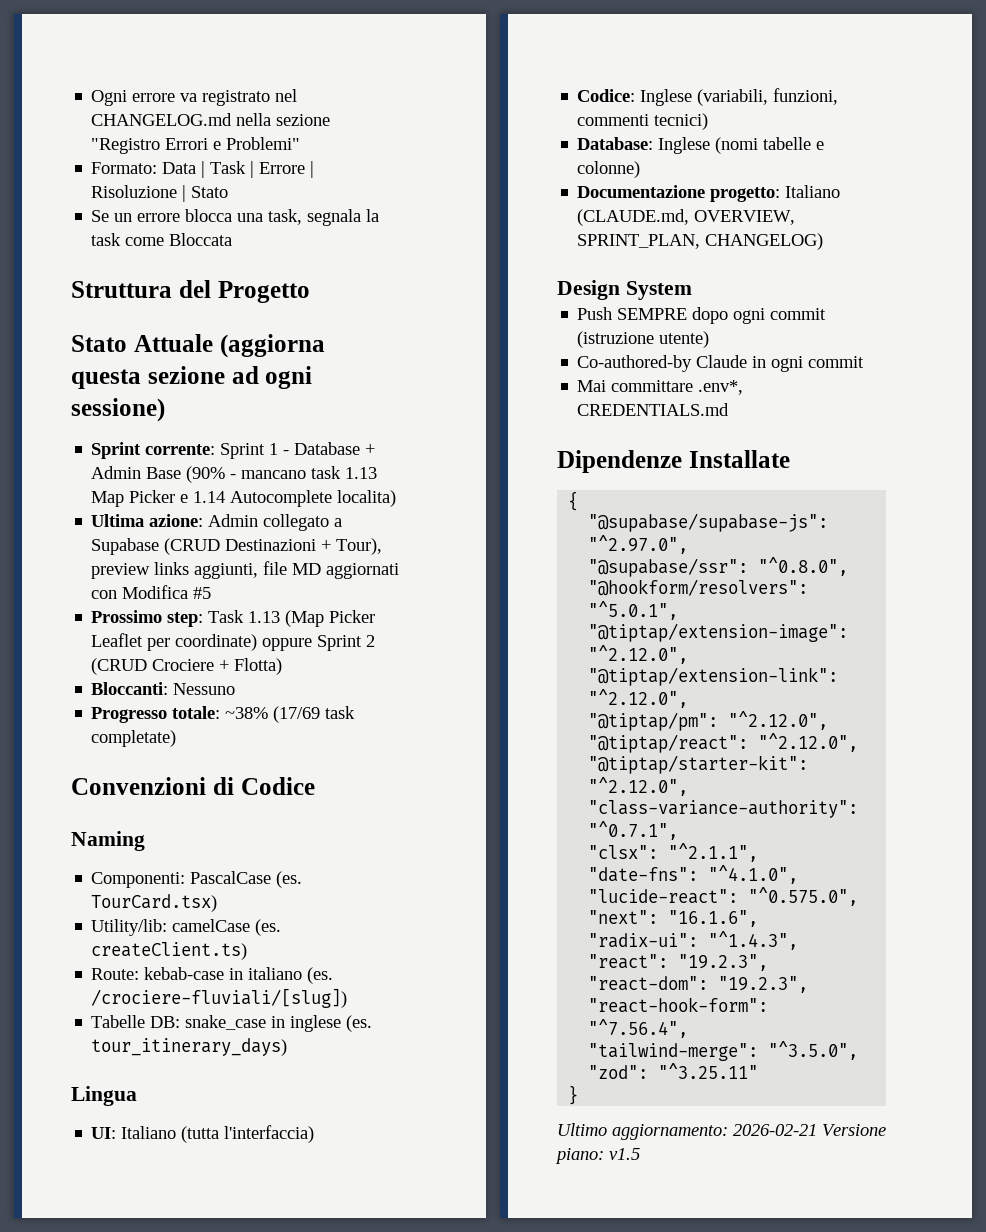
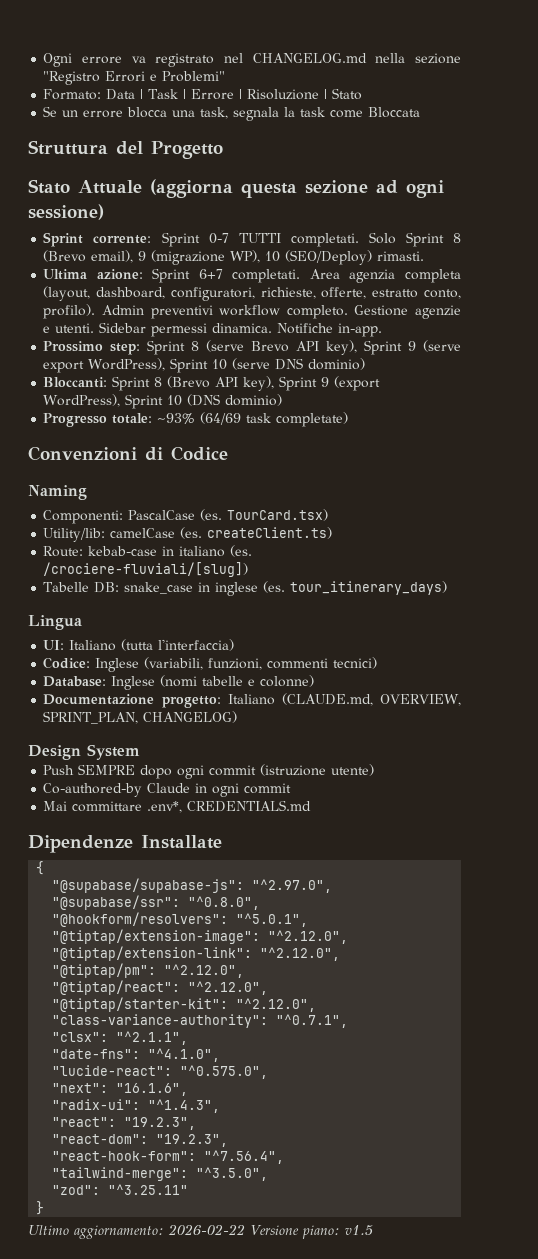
[269,442,376,455] [91,466,378,483] [91,490,397,507] [91,514,343,531] [91,538,383,555] [91,561,400,579] [91,585,212,599] [91,610,376,627] [91,633,376,651] [91,658,283,675] [91,682,236,695] 1 - Database + Admin Base (90% - mancano task 1.13 Map Picker e 1.14 Autocomplete localita) // Ultima azione: Admin collegato a Supabase (CRUD Destinazioni + Tour), preview links aggiunti, file MD aggiornati con Modifica #5 // Prossimo step: Task 1.13 (Map Picker Leaflet per coordinate) oppure Sprint 2 (CRUD Crociere + Flotta) // Bloccanti: Nessuno -> [208,232,461,247] [43,250,425,265] [43,268,462,283] [43,286,461,301] [43,304,462,319] [43,322,383,337] [43,340,461,355] [43,358,366,373] [43,376,381,391] [43,394,283,409] 0-7 TUTTI completati. Solo Sprint 8 (Brevo email), 9 (migrazione WP), 10 (SEO/Deploy) rimasti. // Ultima azione: Sprint 6+7 completati. Area agenzia completa (layout, dashboard, configuratori, richieste, offerte, estratto conto, profilo). Admin preventivi workflow completo. Gestione agenzie e utenti. Sidebar permessi dinamica. Notifiche in-app. // Prossimo step: Sprint 8 (serve Brevo API key), Sprint 9 (serve export WordPress), Sprint 10 (serve DNS dominio) // Bloccanti: Sprint 8 (Brevo API key), Sprint 9 (export WordPress), Sprint 10 (DNS dominio)
[225,706,321,723] ~38% (17/69 -> [157,412,242,425] ~93% (64/69
[733,1124,817,1136] 2026-02-21 -> [168,1224,245,1235] 2026-02-22

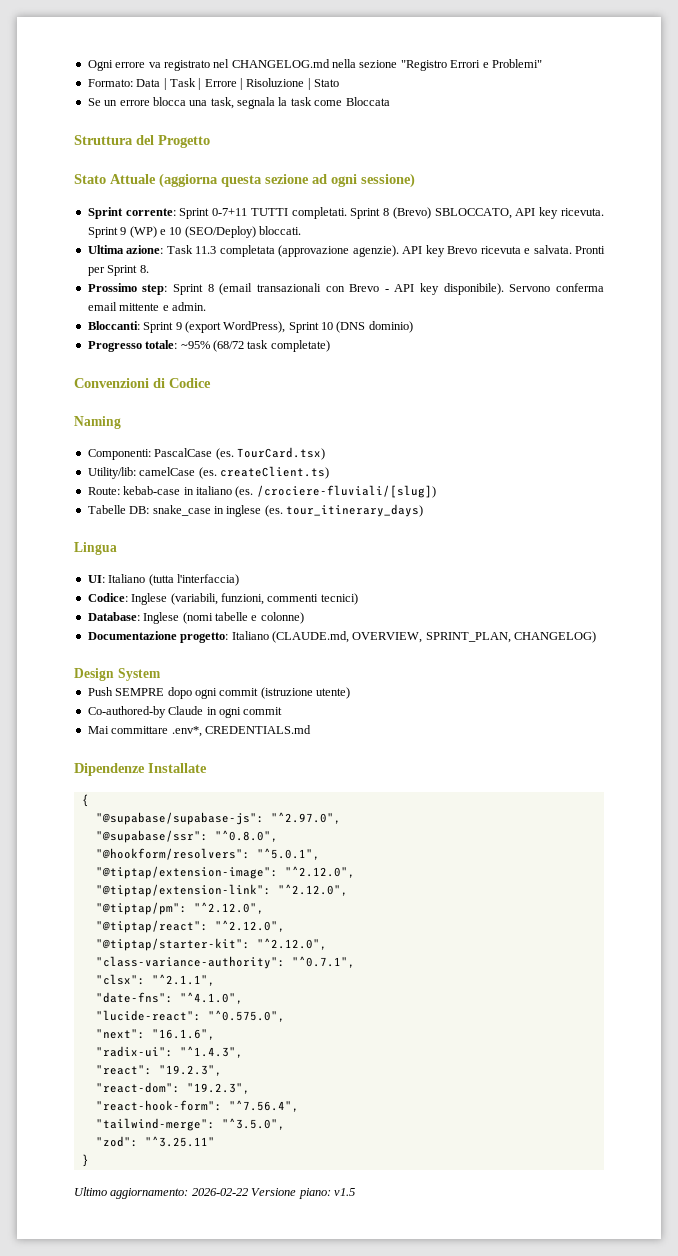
[208,233,229,244] 0-7 -> [212,208,248,216] 0-7+11
[368,232,461,247] [43,250,261,265] Solo Sprint 8 (Brevo email), 9 (migrazione WP), -> [350,207,604,219] [87,226,166,238] Sprint 8 (Brevo) SBLOCCATO, API key ricevuta. Sprint 9 (WP) e
[377,251,425,261] rimasti. -> [259,226,301,235] bloccati.
[152,268,462,283] [43,286,461,301] [43,304,462,319] [43,322,383,337] [43,340,461,355] [43,358,366,373] [43,376,275,391] Sprint 6+7 completati. Area agenzia completa (layout, dashboard, configuratori, richieste, offerte, estratto conto, profilo). Admin preventivi workflow completo. Gestione agenzie e utenti. Sidebar permessi dinamica. Notifiche in-app. // Prossimo step: Sprint 8 (serve Brevo API key), Sprint 9 (serve export WordPress), Sprint 10 (serve DNS dominio) // Bloccanti: Sprint 8 (Brevo API key), -> [166,245,605,257] [87,265,149,276] [87,283,604,295] [87,302,206,311] [87,321,140,330] Task 11.3 completata (approvazione agenzie). API key Brevo ricevuta e salvata. Pronti per Sprint 8. // Prossimo step: Sprint 8 (email transazionali con Brevo - API key disponibile). Servono conferma email mittente e admin. // Bloccanti:
[157,412,242,425] ~93% (64/69 -> [180,340,244,352] ~95% (68/72

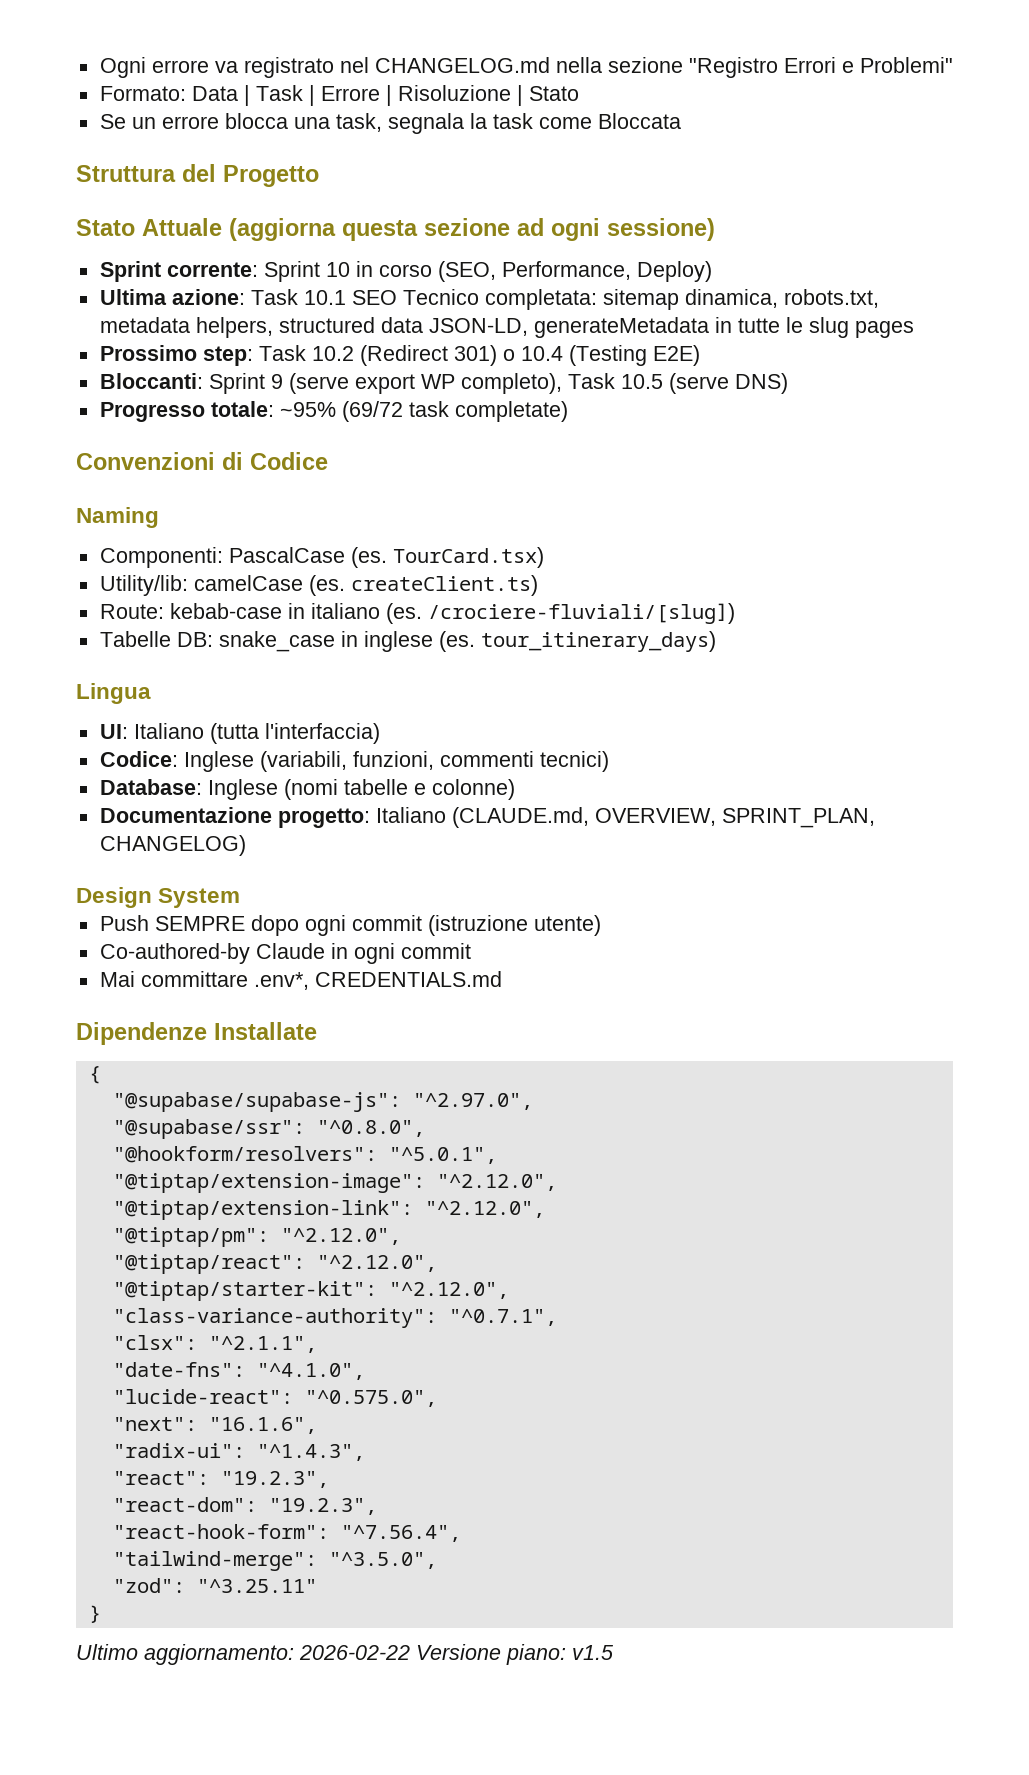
[212,207,604,219] [87,226,301,238] [87,245,605,257] [87,265,149,276] [87,283,604,295] [87,302,206,311] [87,321,413,333] 0-7+11 TUTTI completati. Sprint 8 (Brevo) SBLOCCATO, API key ricevuta. Sprint 9 (WP) e 10 (SEO/Deploy) bloccati. // Ultima azione: Task 11.3 completata (approvazione agenzie). API key Brevo ricevuta e salvata. Pronti per Sprint 8. // Prossimo step: Sprint 8 (email transazionali con Brevo - API key disponibile). Servono conferma email mittente e admin. // Bloccanti: Sprint 9 (export WordPress), Sprint 10 (DNS dominio) -> [325,261,712,282] [99,289,879,310] [99,317,914,338] [99,345,700,366] [99,373,788,394] 10 in corso (SEO, Performance, Deploy) // Ultima azione: Task 10.1 SEO Tecnico completata: sitemap dinamica, robots.txt, metadata helpers, structured data JSON-LD, generateMetadata in tutte le slug pages // Prossimo step: Task 10.2 (Redirect 301) o 10.4 (Testing E2E) // Bloccanti: Sprint 9 (serve export WP completo), Task 10.5 (serve DNS)
[212,340,244,352] (68/72 -> [341,401,403,422] (69/72

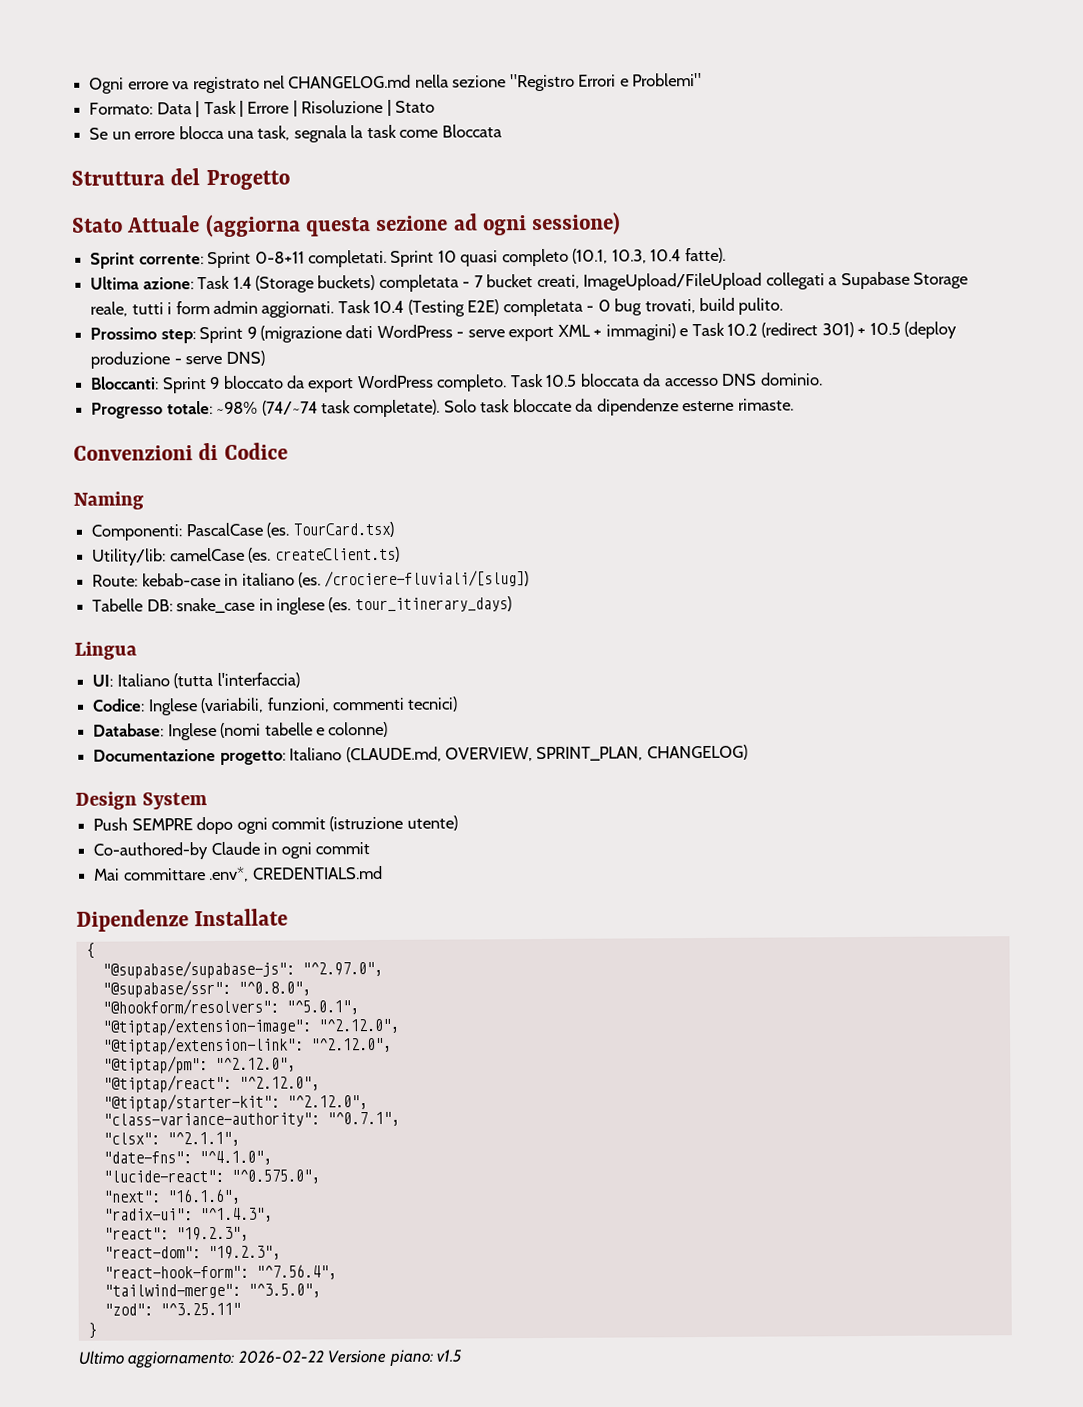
[325,261,712,282] [99,289,879,310] [99,317,914,338] [99,345,700,366] [99,373,788,394] [99,401,568,422] 10 in corso (SEO, Performance, Deploy) // Ultima azione: Task 10.1 SEO Tecnico completata: sitemap dinamica, robots.txt, metadata helpers, structured data JSON-LD, generateMetadata in tutte le slug pages // Prossimo step: Task 10.2 (Redirect 301) o 10.4 (Testing E2E) // Bloccanti: Sprint 9 (serve export WP completo), Task 10.5 (serve DNS) // Progresso totale: ~95% (69/72 task completate) -> [254,247,726,268] [90,271,968,293] [90,297,784,318] [90,321,958,344] [90,350,265,369] [90,372,823,394] [91,398,794,419] 0-8+11 completati. Sprint 10 quasi completo (10.1, 10.3, 10.4 fatte). // Ultima azione: Task 1.4 (Storage buckets) completata - 7 bucket creati, ImageUpload/FileUpload collegati a Supabase Storage reale, tutti i form admin aggiornati. Task 10.4 (Testing E2E) completata - 0 bug trovati, build pulito. // Prossimo step: Sprint 9 (migrazione dati WordPress - serve export XML + immagini) e Task 10.2 (redirect 301) + 10.5 (deploy produzione - serve DNS) // Bloccanti: Sprint 9 bloccato da export WordPress completo. Task 10.5 bloccata da accesso DNS dominio. // Progresso totale: ~98% (74/~74 task completate). Solo task bloccate da dipendenze esterne rimaste.

